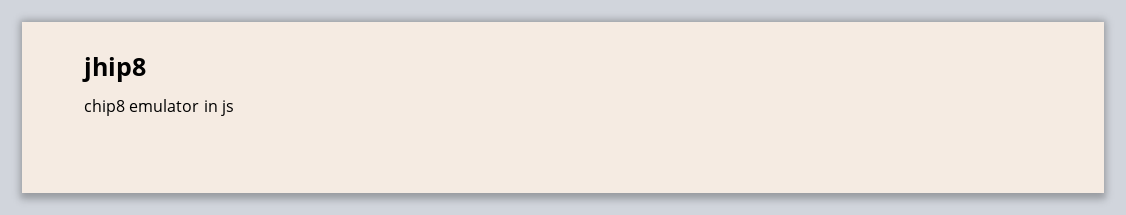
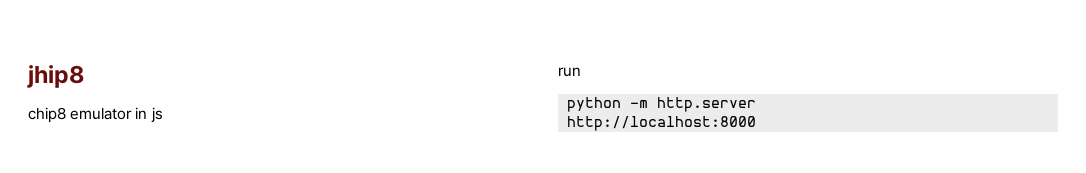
(234, 108) none -> [558,67,581,77] [567,97,757,112] [567,116,757,131] // run // python -m http.server // http://localhost:8000

